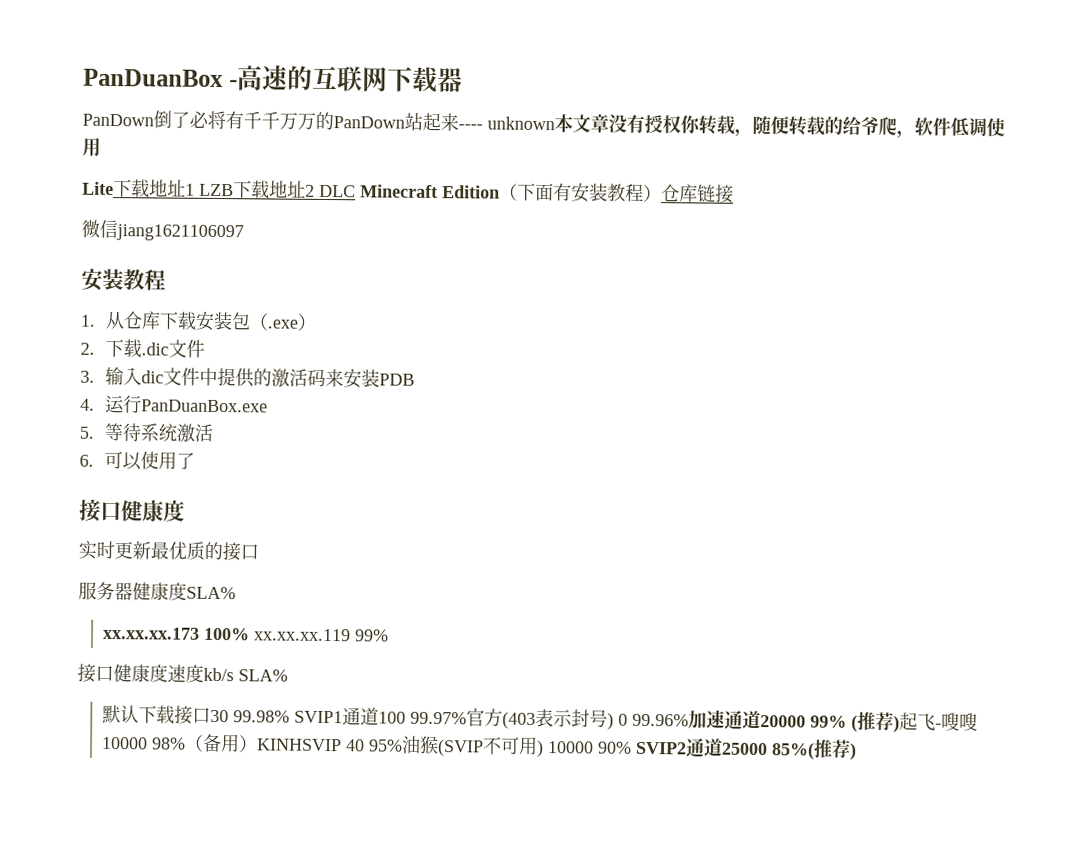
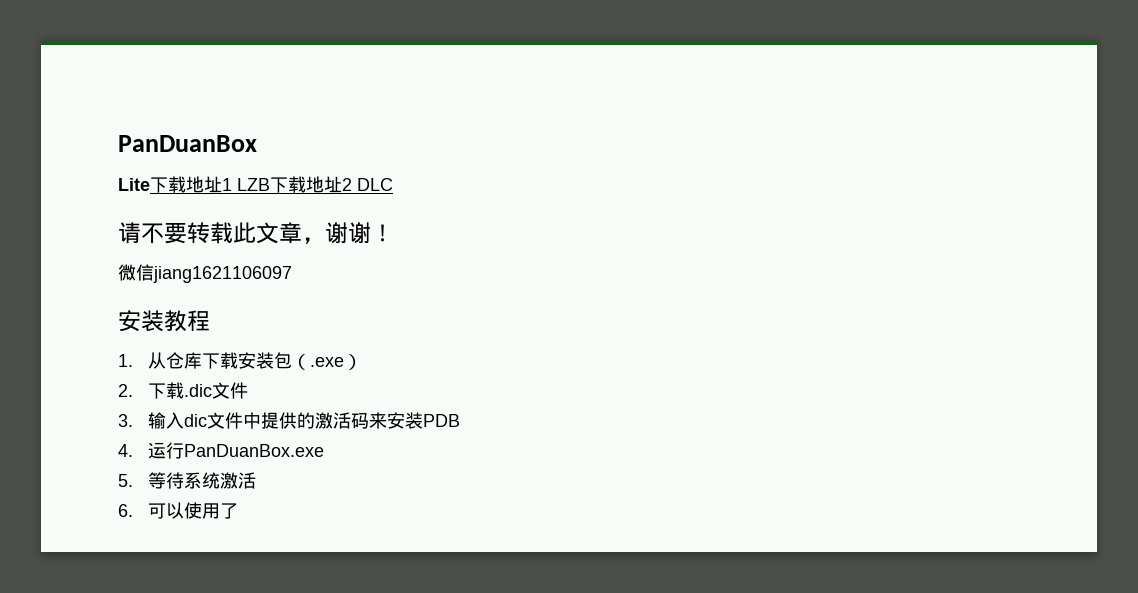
[228,65,463,94] [82,110,1005,139] [82,137,101,157] -高速的互联网下载器 // PanDown倒了必将有千千万万的PanDown站起来---- unknown本文章没有授权你转载，随便转载的给爷爬，软件低调使用 -> (257, 143) none
[360,182,734,204] Minecraft Edition（下面有安装教程）仓库链接 -> [118,222,394,244] // 请不要转载此文章，谢谢！
[79,498,185,522] [78,540,259,562] [78,581,236,601] [103,626,390,642] [77,663,288,683] [102,704,979,733] [101,733,858,760] // 接口健康度 // 实时更新最优质的接口 // 服务器健康度SLA% // xx.xx.xx.173 100% xx.xx.xx.119 99% // 接口健康度速度kb/s SLA% // 默认下载接口30 99.98% SVIP1通道100 99.97%官方(403表示封号) 0 99.96%加速通道20000 99% (推荐)起飞-嗖嗖10000 98%（备用）KINHSVIP 40 95%油猴(SVIP不可用) 10000 90% SVIP2通道25000 85%(推荐) -> (238, 511) none

